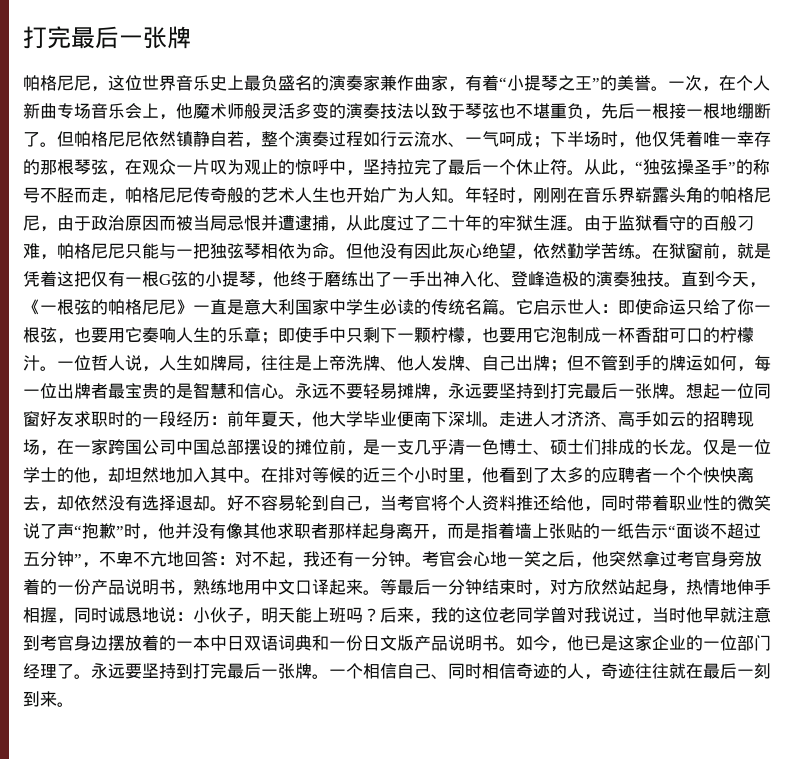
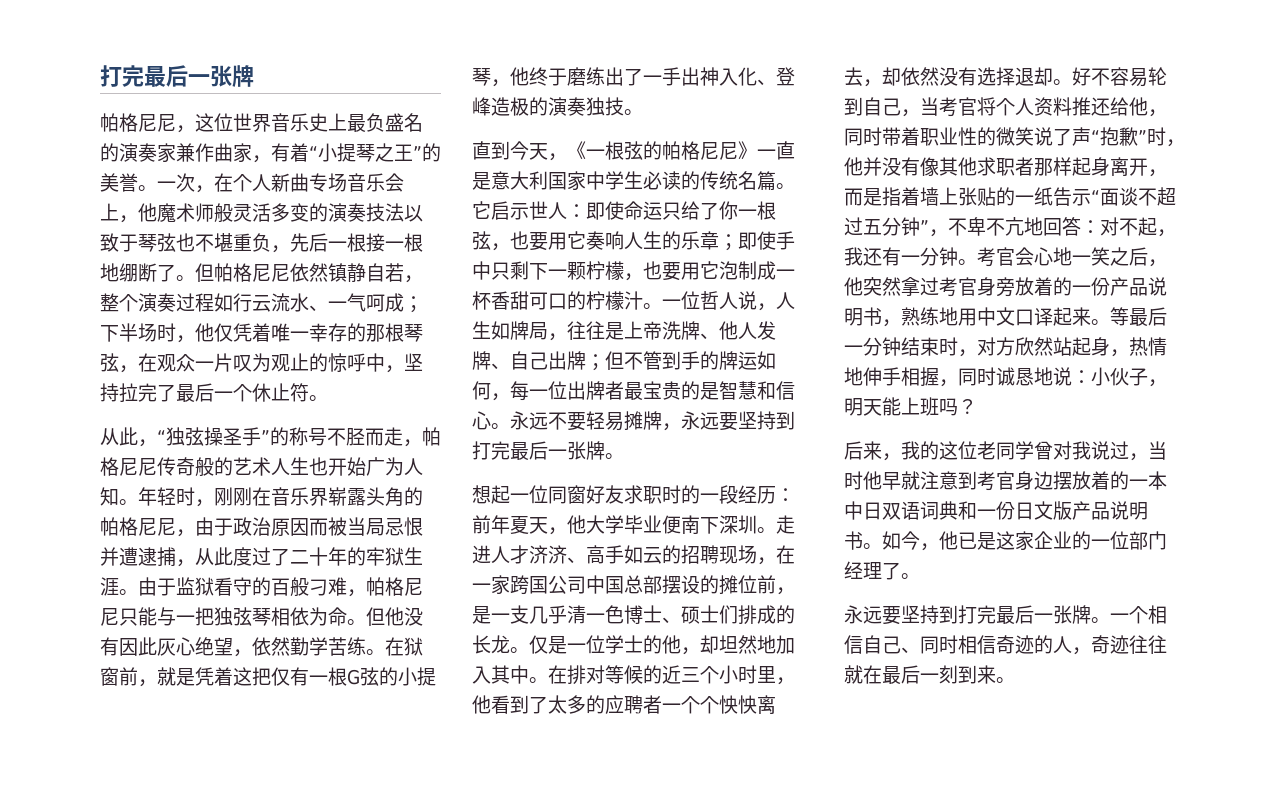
(584, 172) none -> (328, 398) //
(681, 284) none -> (643, 112) //
(686, 396) none -> (624, 456) //
(380, 615) none -> (977, 406) //
(91, 676) none -> (920, 576) //

